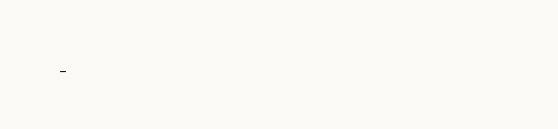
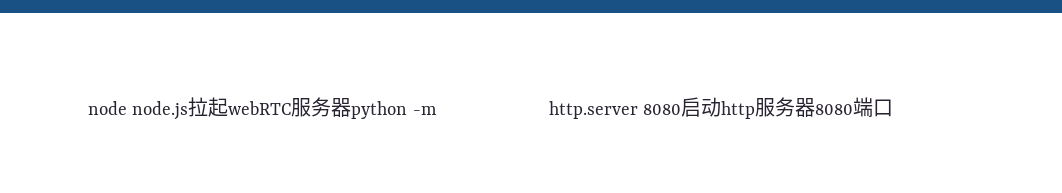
[59,71,67,77] - -> [88,97,894,120] node node.js拉起webRTC服务器python -m http.server 8080启动http服务器8080端口

